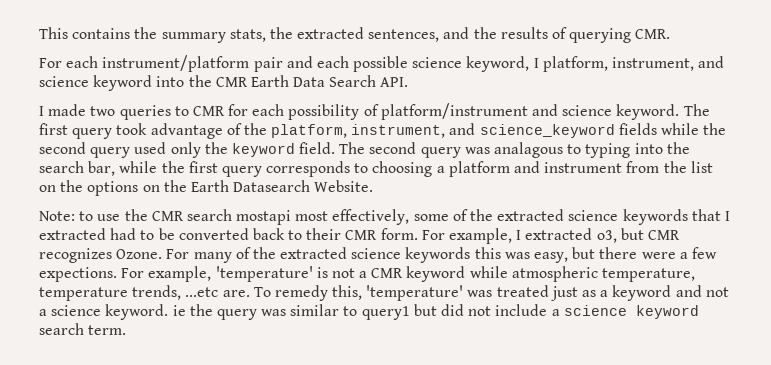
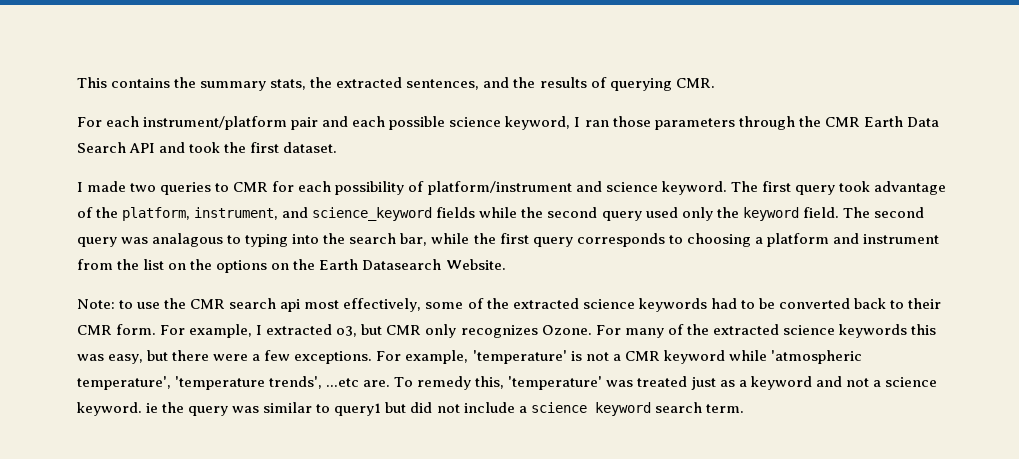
[542,56,725,72] [39,75,185,91] platform, instrument, and science keyword into -> [584,116,795,130] ran those parameters through
[380,77,409,87] API. -> [129,142,338,153] API and took the first dataset.
[236,210,292,225] mostapi -> [280,299,301,312] api
[691,209,730,221] [39,228,106,240] that I extracted -> (707, 305) none
(680, 235) none -> [425,324,457,338] only
[39,267,117,282] expections. -> [294,351,373,364] exceptions.
[511,266,696,282] [39,285,182,301] atmospheric temperature, temperature trends, -> [770,350,862,364] [77,376,323,390] 'atmospheric temperature', 'temperature trends',

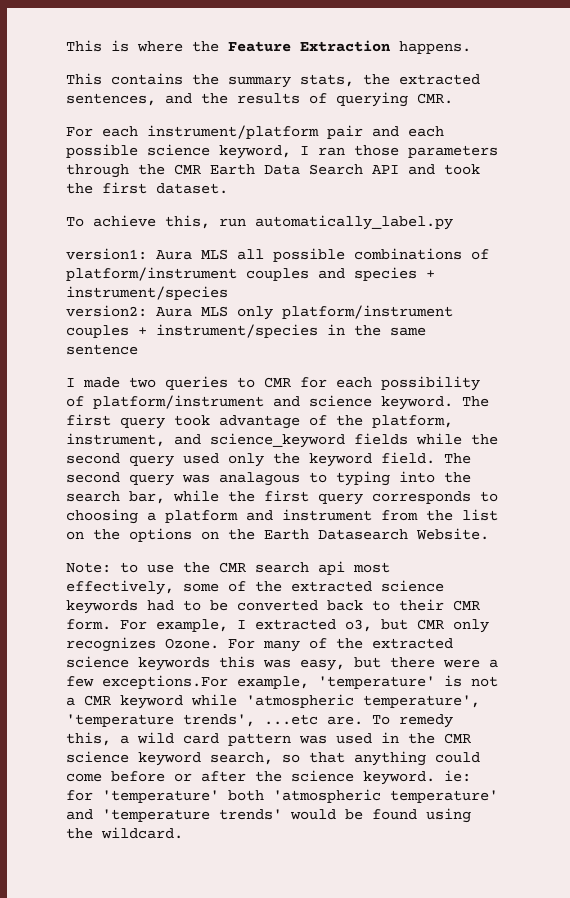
[77,77,107,88] This -> [66,40,471,54] [66,73,102,85] This is where the Feature Extraction happens. // This
(338, 147) none -> [66,215,453,230] [66,248,489,262] [66,267,435,281] [66,286,228,300] [66,305,453,320] [66,324,426,338] [66,344,138,355] // To achieve this, run automatically_label.py // version1: Aura MLS all possible combinations of platform/instrument couples and species + instrument/species // version2: Aura MLS only platform/instrument couples + instrument/species in the same sentence
[294,351,402,364] exceptions. For -> [102,675,228,689] exceptions.For
[508,376,937,390] [77,402,744,416] 'temperature' was treated just as a keyword and not a science keyword. ie the query was similar to query1 but did not include a science keyword search term. -> [120,732,471,746] [66,751,480,766] [66,770,471,785] [66,789,498,803] [66,808,471,823] [66,827,183,839] a wild card pattern was used in the CMR science keyword search, so that anything could come before or after the science keyword. ie: for 'temperature' both 'atmospheric temperature' and 'temperature trends' would be found using the wildcard.

